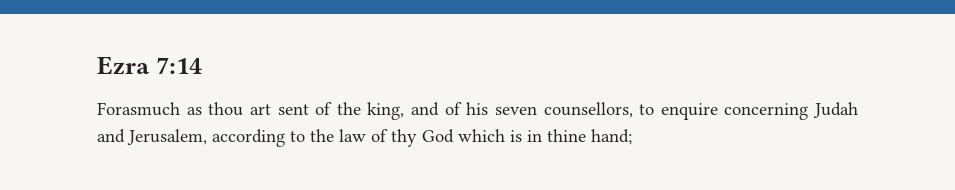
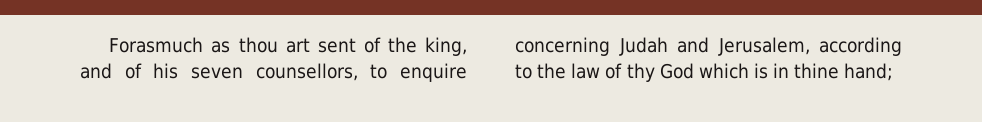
[97,56,203,75] Ezra 7:14 // -> (109, 45) none

